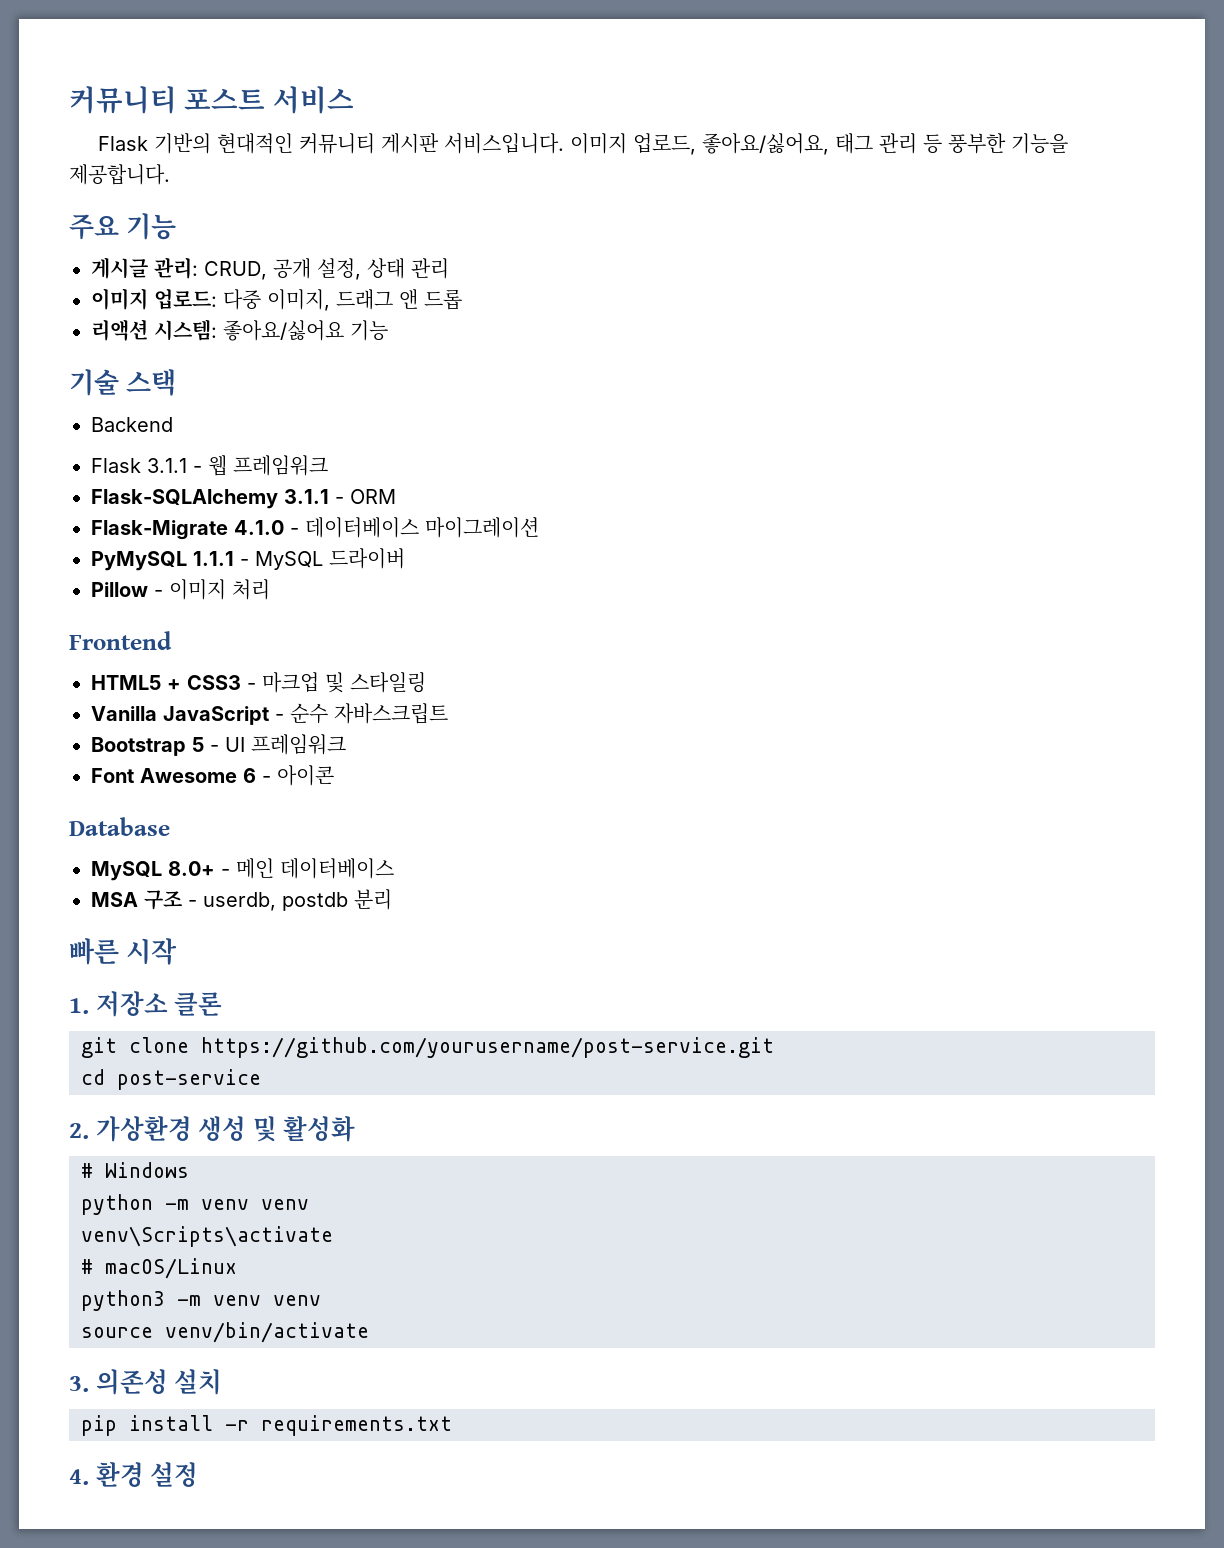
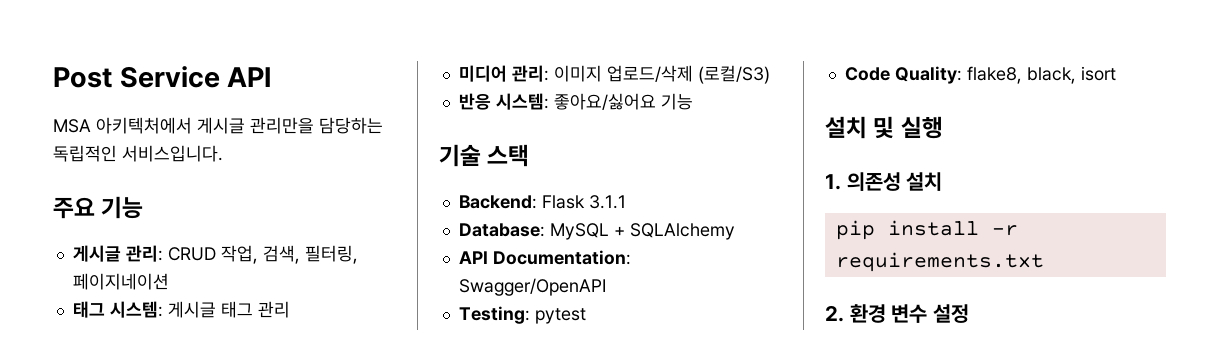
[69,86,354,114] [97,133,1068,155] [69,164,170,185] [69,213,177,240] [91,257,449,280] [91,288,462,311] [91,319,148,341] 커뮤니티 포스트 서비스 // Flask 기반의 현대적인 커뮤니티 게시판 서비스입니다. 이미지 업로드, 좋아요/싫어요, 태그 관리 등 풍부한 기능을 제공합니다. // 주요 기능 // 게시글 관리: CRUD, 공개 설정, 상태 관리 // 이미지 업로드: 다중 이미지, 드래그 앤 드롭 // 리액션 -> [53,66,272,88] [53,117,383,134] [53,145,223,162] [53,196,144,219] [72,245,358,264] [72,273,169,290] [72,301,290,318] [458,65,770,84] [458,93,491,110] Post Service API // MSA 아키텍처에서 게시글 관리만을 담당하는 독립적인 서비스입니다. // 주요 기능 // 게시글 관리: CRUD 작업, 검색, 필터링, 페이지네이션 // 태그 시스템: 게시글 태그 관리 // 미디어 관리: 이미지 업로드/삭제 (로컬/S3) // 반응
[91,417,173,432] Backend // -> [458,195,537,209] Backend:
[193,455,328,476] [91,489,396,509] [91,517,539,540] [91,548,405,571] [91,579,270,600] [69,631,172,650] [91,672,426,693] [91,703,448,725] [91,734,346,756] [91,765,334,786] [69,817,170,836] [91,858,394,881] [91,889,392,911] [69,938,178,965] [69,991,223,1017] [81,1037,774,1058] [81,1069,261,1090] [69,1116,356,1142] [81,1162,189,1178] [81,1194,309,1215] [81,1226,333,1247] [81,1258,237,1279] [81,1290,321,1311] [81,1322,369,1343] [69,1376,89,1392] - 웹 프레임워크 // Flask-SQLAlchemy 3.1.1 - ORM // Flask-Migrate 4.1.0 - 데이터베이스 마이그레이션 // PyMySQL 1.1.1 - MySQL 드라이버 // Pillow - 이미지 처리 // Frontend // HTML5 + CSS3 - 마크업 및 스타일링 // Vanilla JavaScript - 순수 자바스크립트 // Bootstrap 5 - UI 프레임워크 // Font Awesome 6 - 아이콘 // Database // MySQL 8.0+ - 메인 데이터베이스 // MSA 구조 - userdb, postdb 분리 // 빠른 시작 // 1. 저장소 클론 // git clone https://github.com/yourusername/post-service.git // cd post-service // 2. 가상환경 생성 및 활성화 // # Windows // python -m venv venv // venv\Scripts\activate // # macOS/Linux // python3 -m venv venv // source venv/bin/activate // 3. -> [458,223,735,240] [458,250,631,265] [458,278,606,296] [458,306,586,324] [844,66,1116,84] [825,116,943,139] [825,174,841,190] // Database: MySQL + SQLAlchemy // API Documentation: Swagger/OpenAPI // Testing: pytest // Code Quality: flake8, black, isort // 설치 및 실행 // 1.
[69,1462,144,1487] 4. 환경 -> [825,304,928,323] 2. 환경 변수

